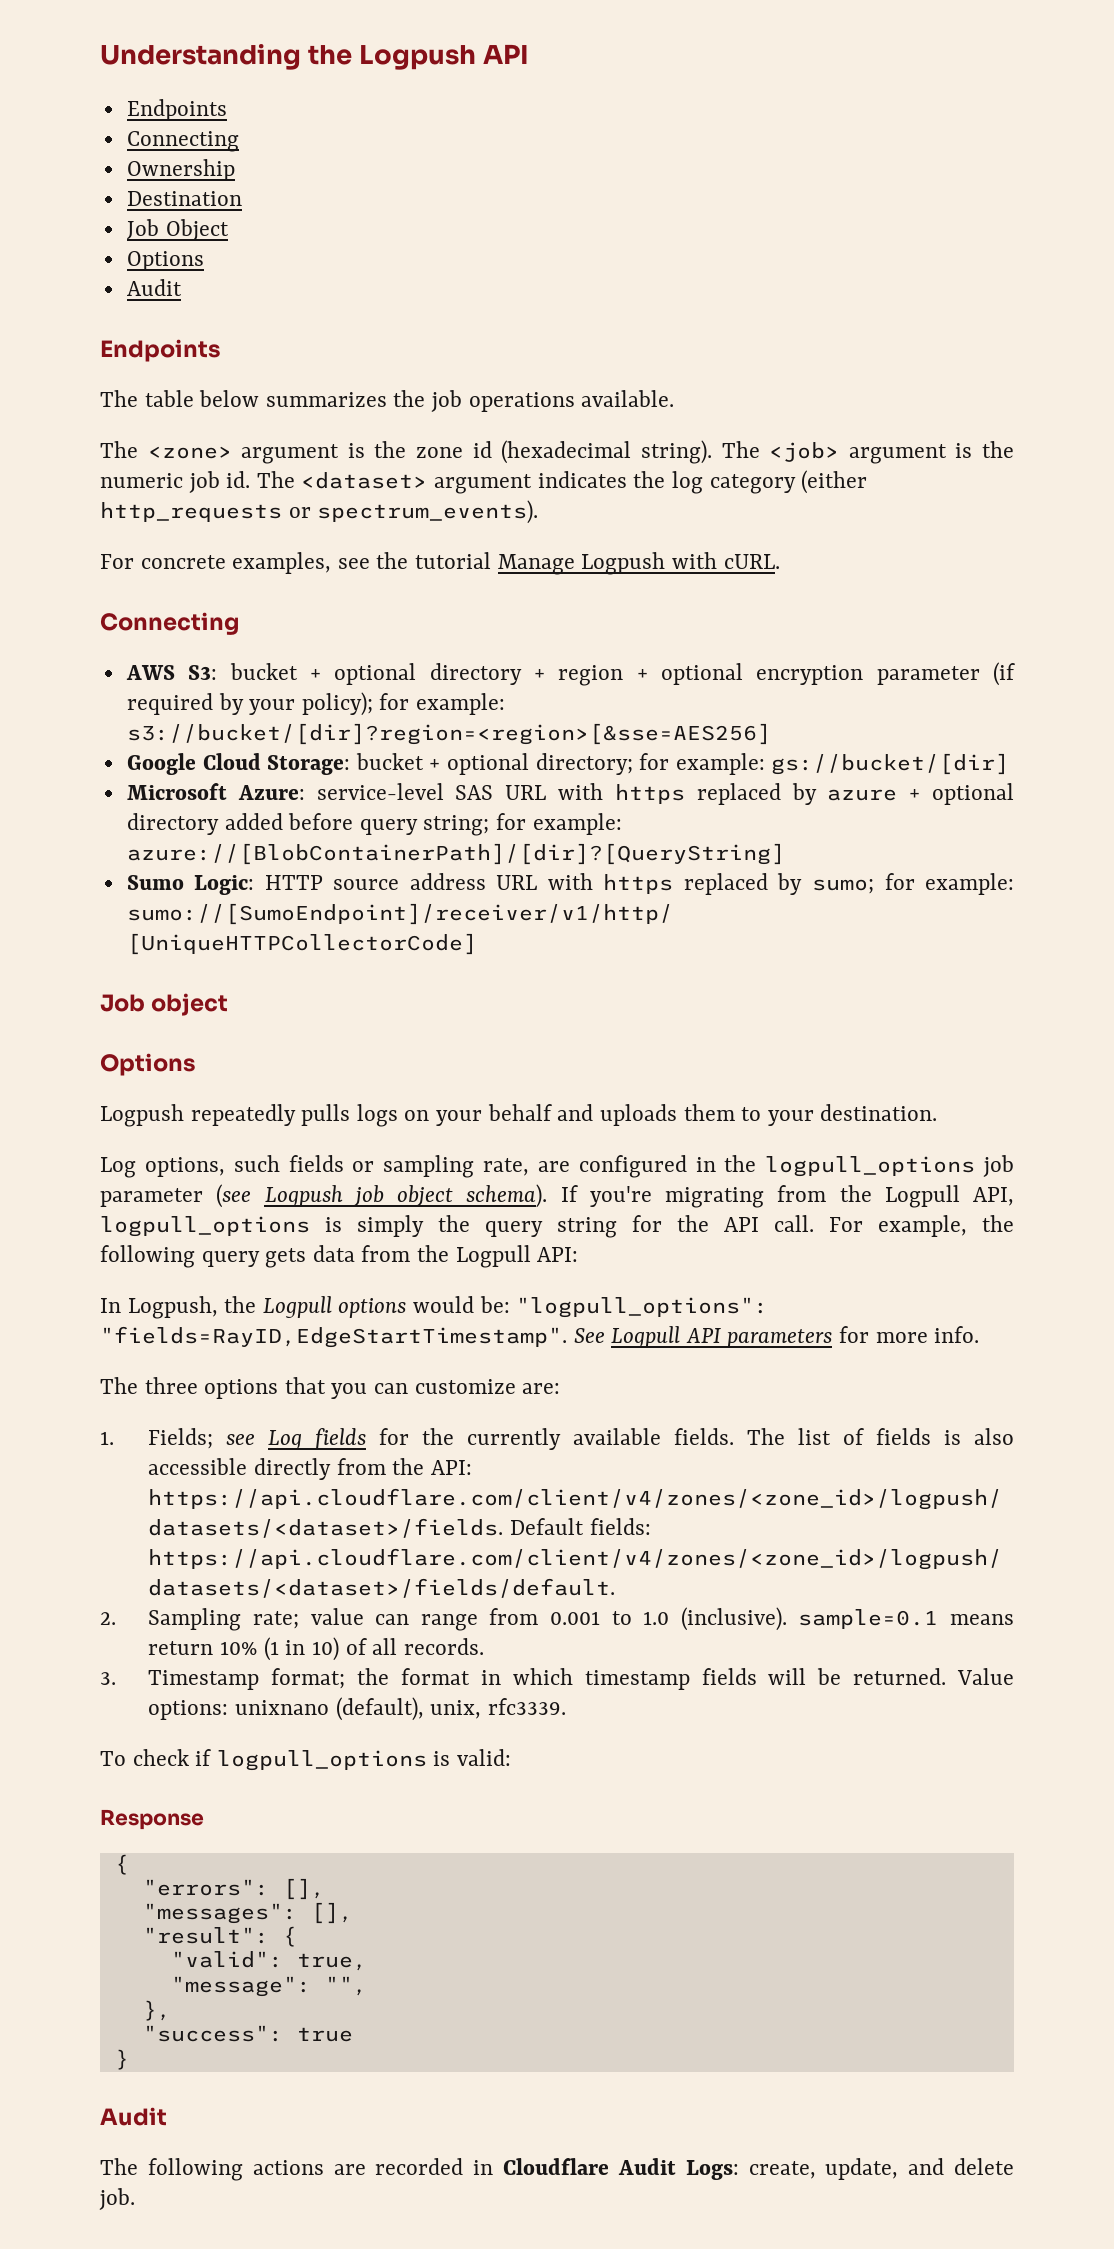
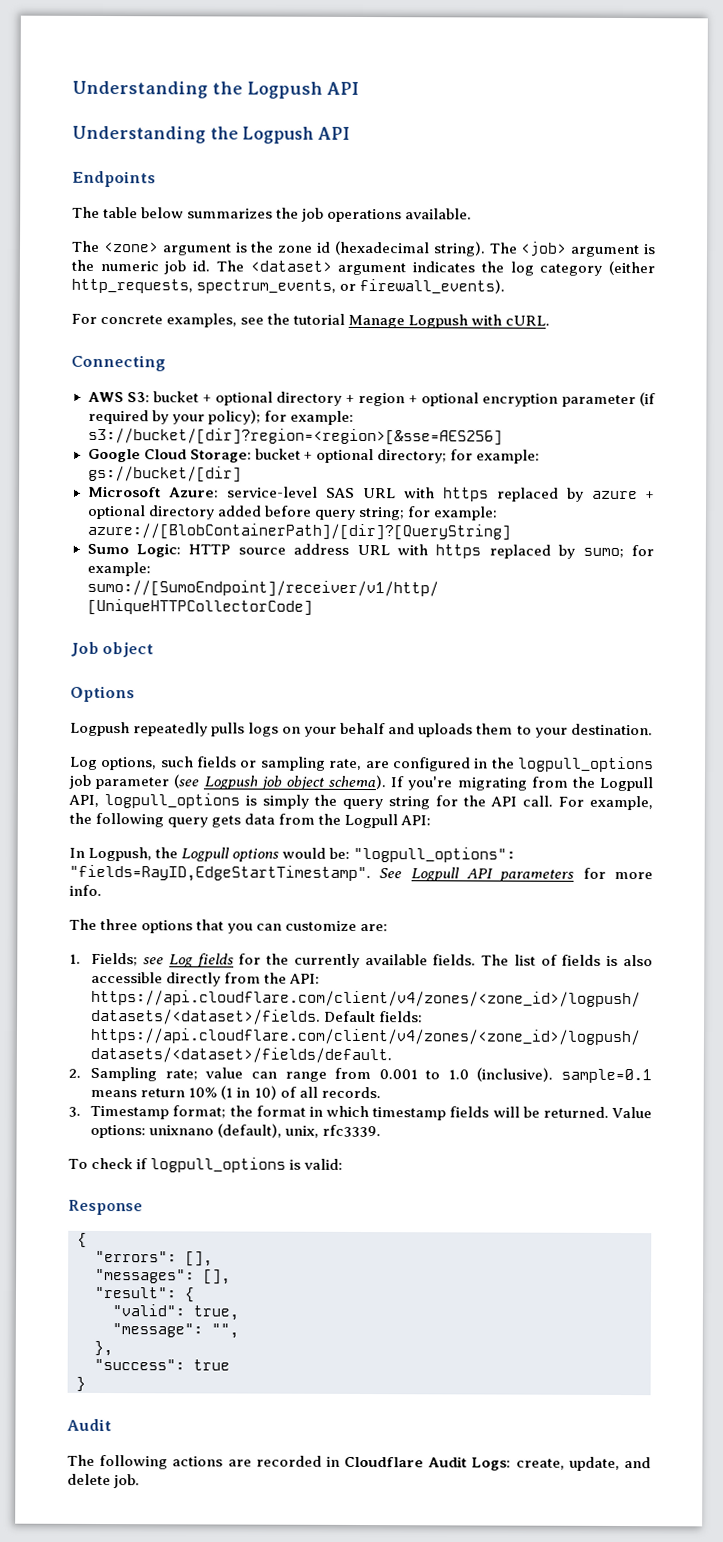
[100,44,530,70] [126,99,227,121] [126,131,239,152] [126,159,235,181] [126,191,242,206] [126,219,229,241] [126,251,204,271] [126,279,182,296] Understanding the Logpush API // Endpoints // Connecting // Ownership // Destination // Job Object // Options // Audit -> [72,80,359,99] [72,125,351,144] Understanding the Logpush API // Understanding the Logpush API
[100,500,539,524] http_requests or spectrum_events). -> [71,278,506,295] http_requests, spectrum_events, or firewall_events).

